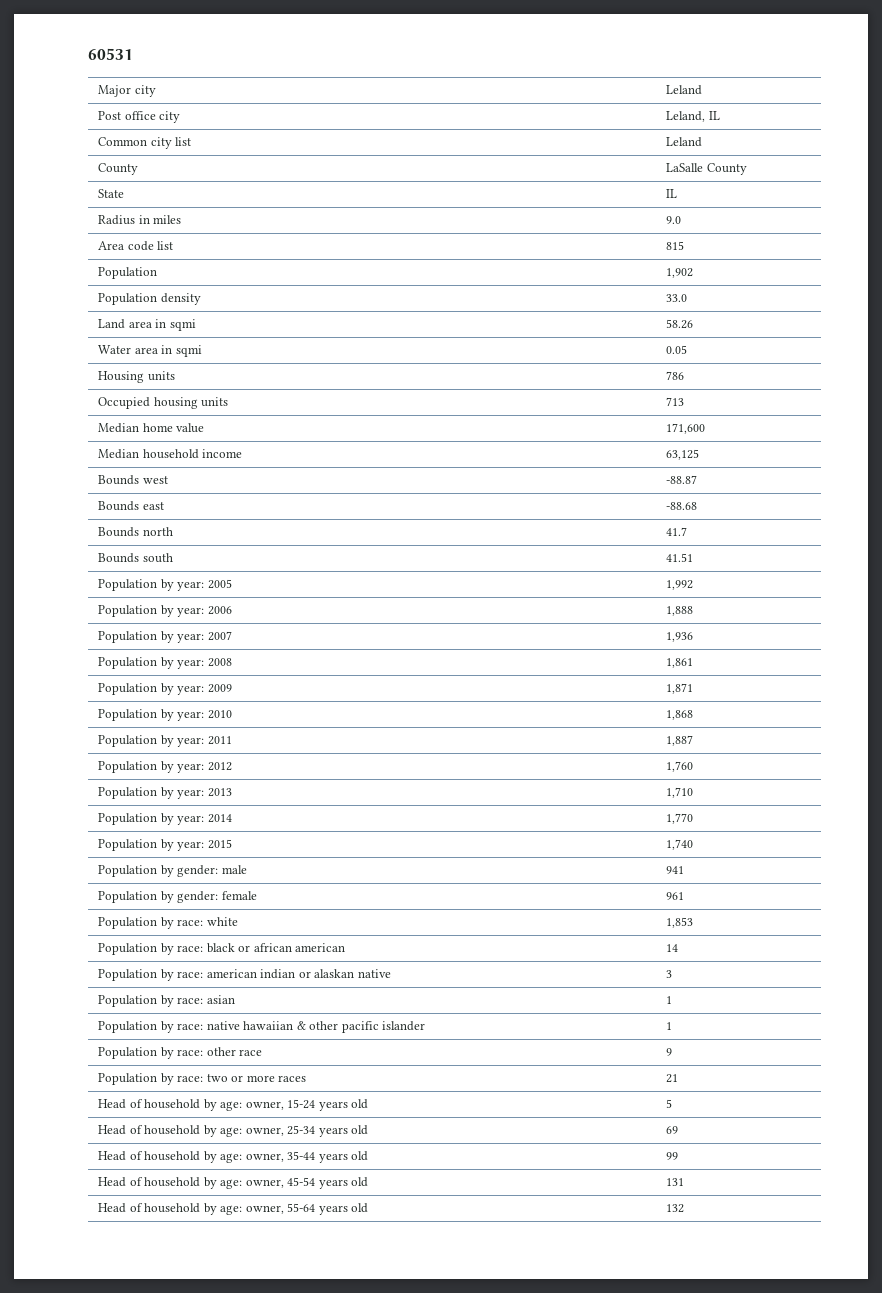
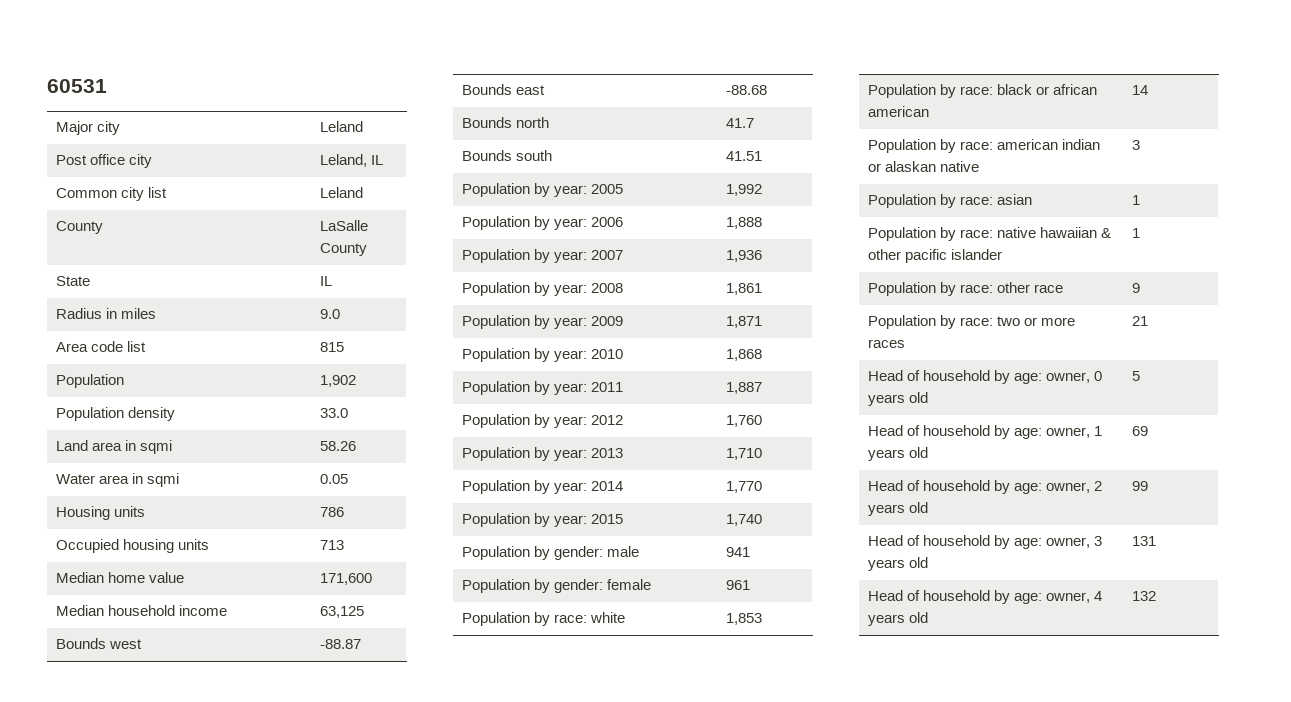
[287,1099,316,1109] 15-24 -> [1093,371,1102,381] 0
[287,1125,316,1135] 25-34 -> [1093,426,1102,436] 1
[287,1151,316,1160] 35-44 -> [1093,481,1102,491] 2
[287,1177,316,1186] 45-54 -> [1093,536,1102,546] 3
[287,1203,316,1212] 55-64 -> [1093,591,1102,601] 4

